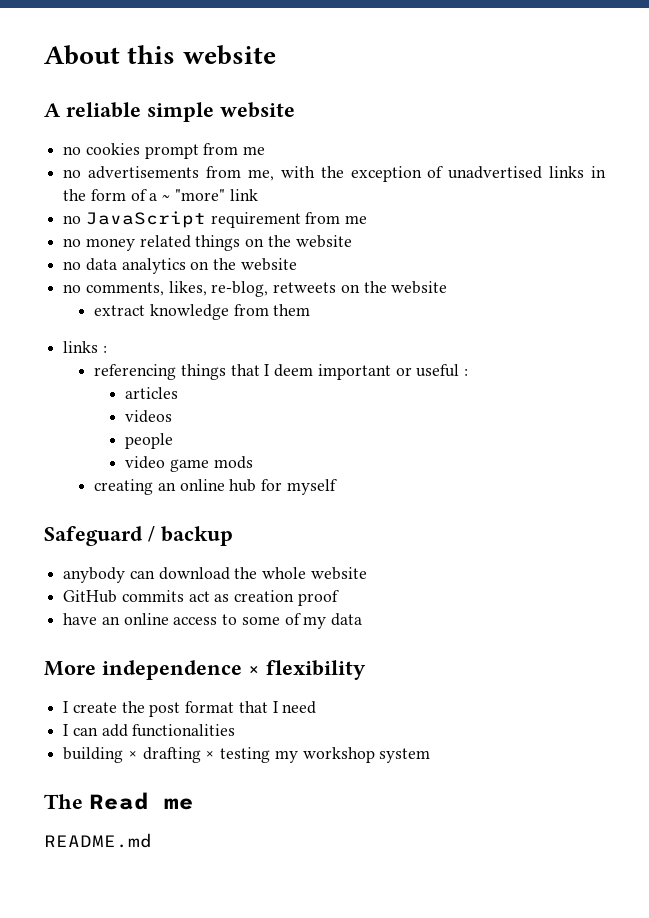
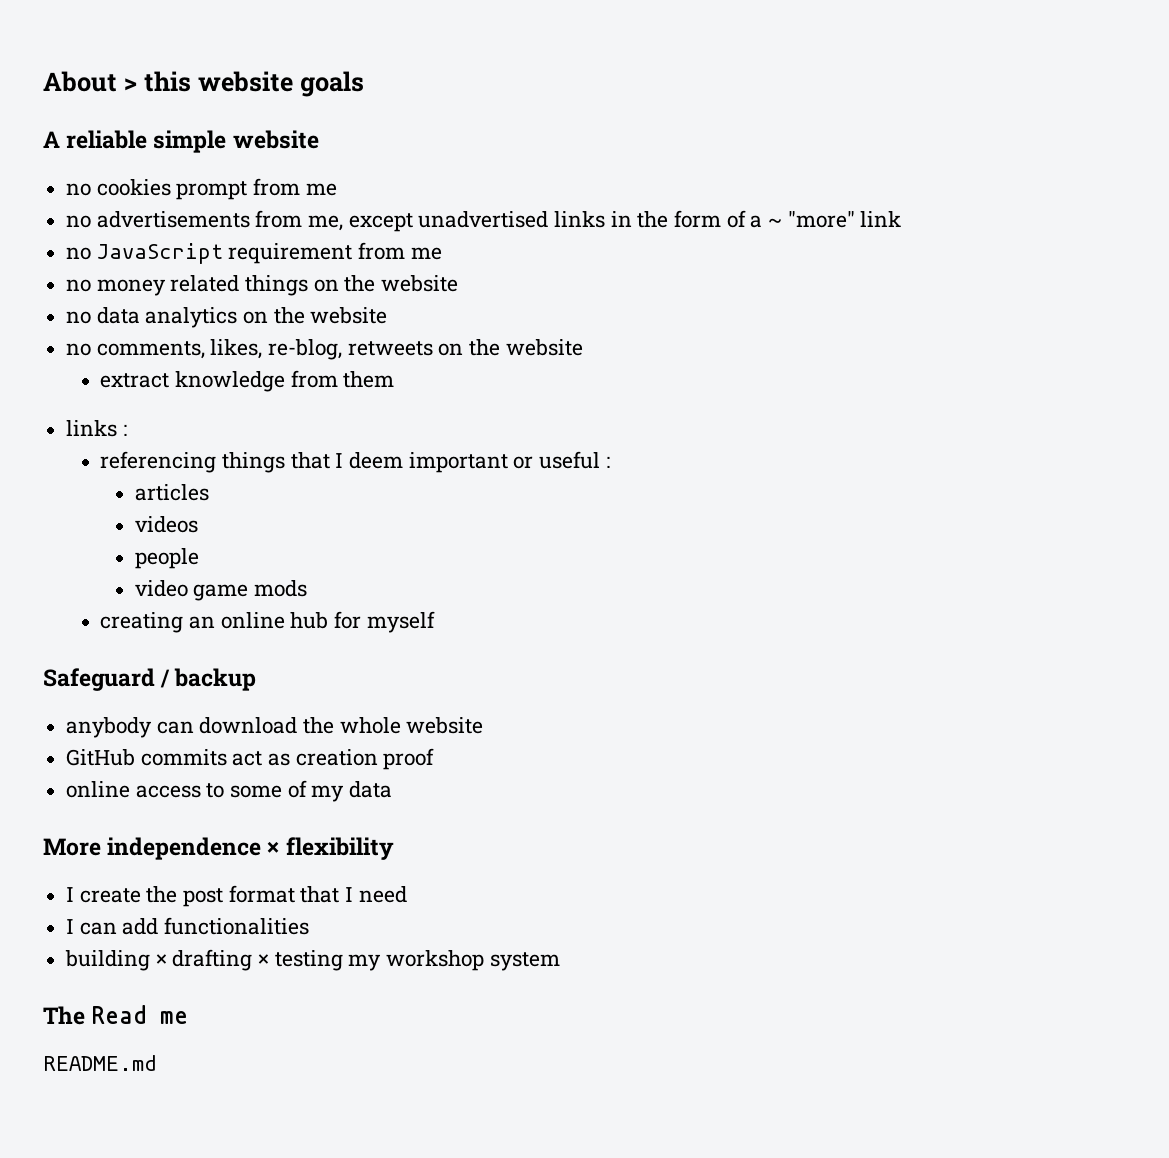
(120, 55) none -> [123,78,137,91] >
(276, 55) none -> [299,71,364,97] goals
[280,166,444,182] with the exception of -> [348,213,413,232] except
[63,613,120,625] have an -> (435, 759) none

